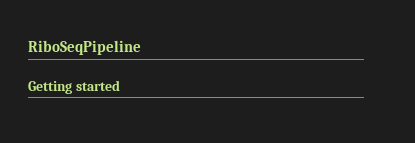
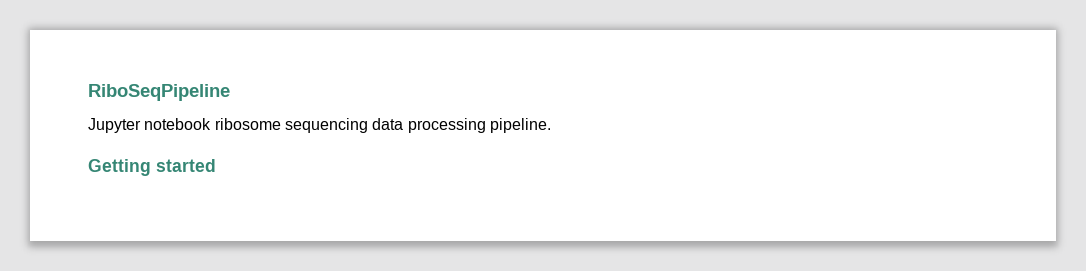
(141, 47) none -> [88,118,551,133] // Jupyter notebook ribosome sequencing data processing pipeline.

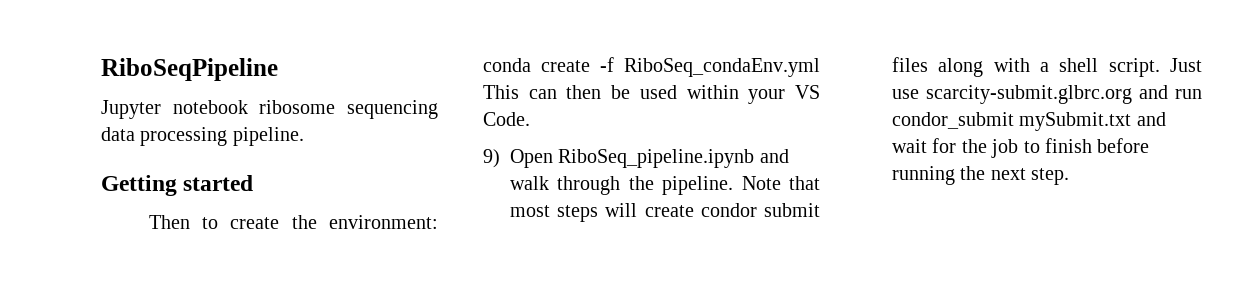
(216, 165) none -> [148,215,438,229] [483,57,820,77] [483,85,820,104] [483,112,530,126] [483,149,789,168] [510,176,820,195] [510,203,820,222] [892,57,1202,77] [892,85,1202,104] [892,112,1166,131] [892,138,1150,158] [892,166,1070,185] // Then to create the environment: conda create -f RiboSeq_condaEnv.yml This can then be used within your VS Code. // 9) Open RiboSeq_pipeline.ipynb and walk through the pipeline. Note that most steps will create condor submit files along with a shell script. Just use scarcity-submit.glbrc.org and run condor_submit mySubmit.txt and wait for the job to finish before running the next step.

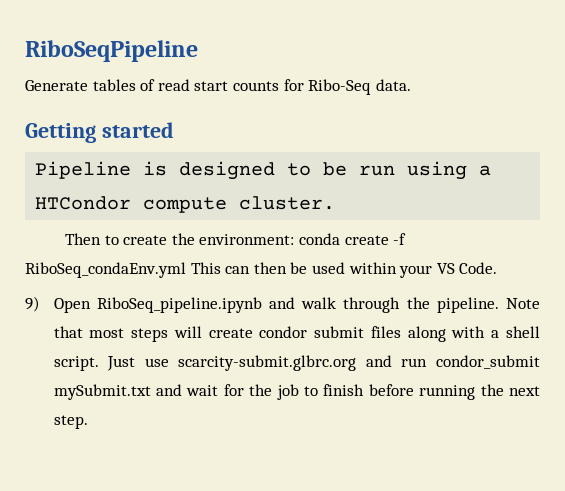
[101,100,438,119] [101,127,304,146] [101,175,254,196] Jupyter notebook ribosome sequencing data processing pipeline. // Getting started -> [25,79,411,95] [25,122,174,143] [35,161,492,180] [35,196,336,213] Generate tables of read start counts for Ribo-Seq data. // Getting started // Pipeline is designed to be run using a HTCondor compute cluster.

